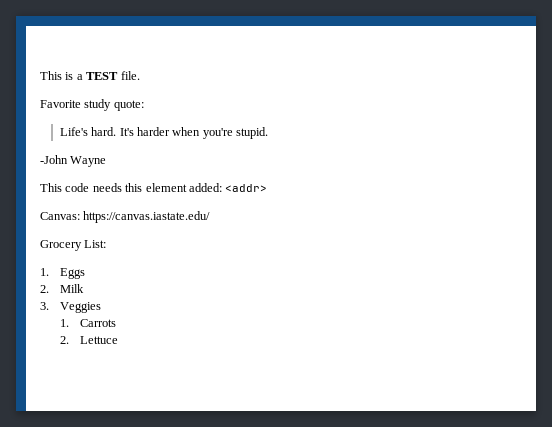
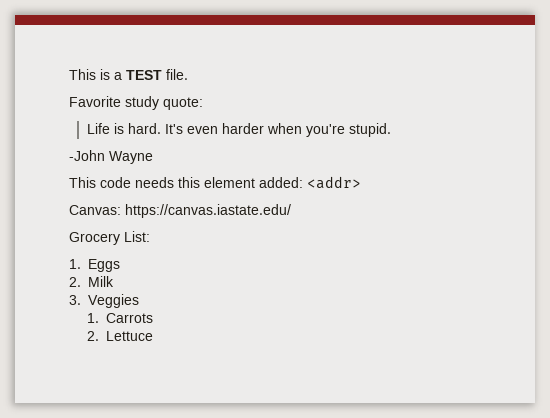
[59,127,88,136] Life's -> [87,123,125,134] Life is
(134, 132) none -> [187,126,219,134] even

